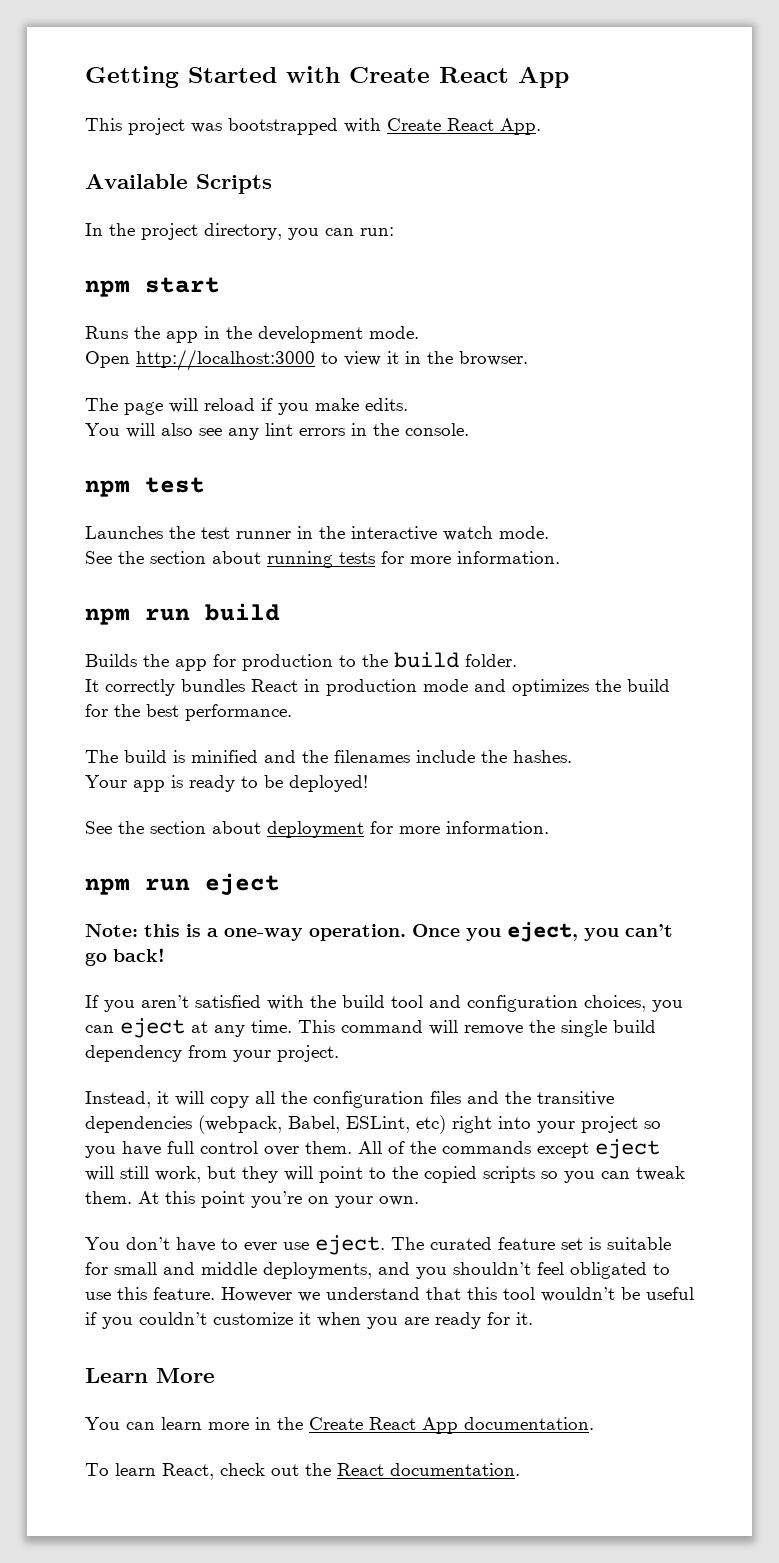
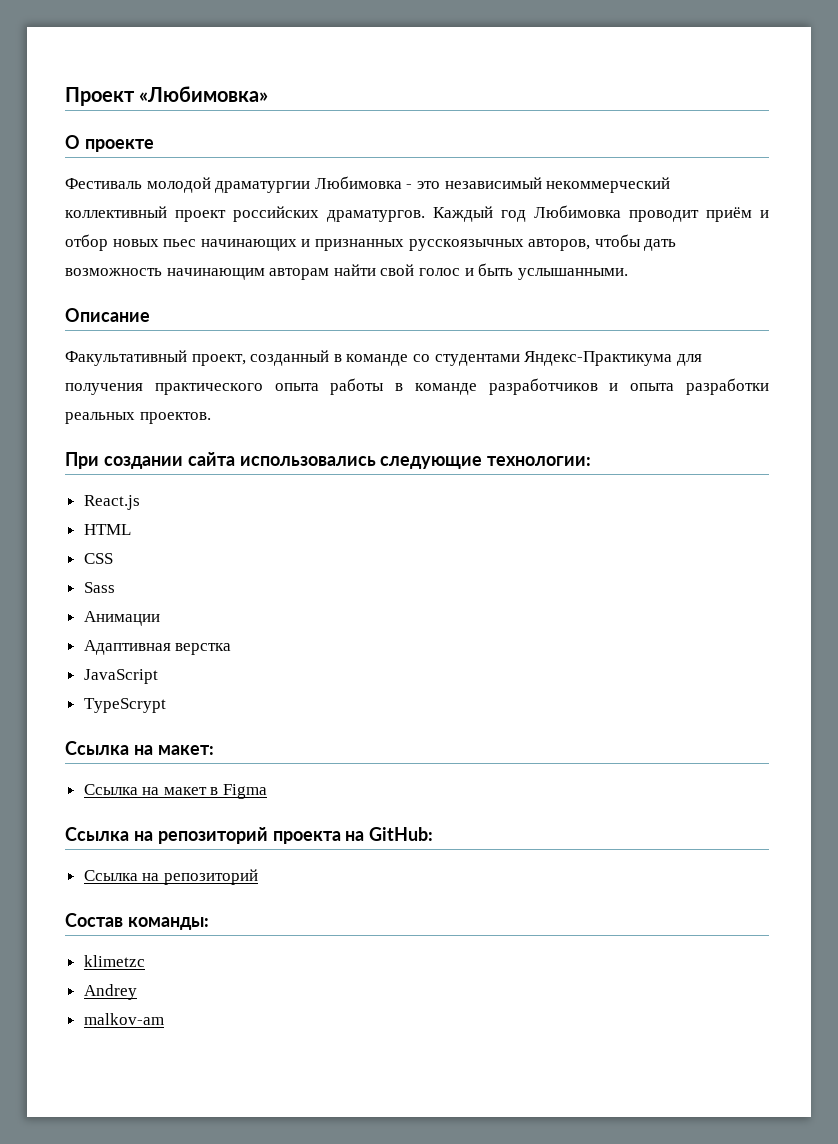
[85,66,569,88] [85,118,541,135] [85,174,272,194] [85,223,394,240] [85,277,220,297] [85,326,419,343] [85,349,528,371] [85,398,408,415] [85,423,469,440] [85,477,205,497] [85,526,549,541] [85,551,560,568] [85,603,280,625] [85,652,517,671] [85,679,670,696] [85,704,292,721] [85,750,572,763] [85,775,368,792] [85,821,549,838] [85,873,280,895] [85,922,673,942] [85,948,165,966] [85,995,683,1012] [85,1018,656,1038] [85,1045,339,1062] [85,1091,614,1108] [85,1115,661,1134] [85,1139,660,1159] [85,1166,685,1183] [85,1191,419,1208] [85,1235,671,1255] [85,1262,670,1279] [85,1287,694,1302] [85,1312,533,1329] [85,1368,215,1383] [85,1417,594,1434] [85,1463,520,1480] Getting Started with Create React App // This project was bootstrapped with Create React App. // Available Scripts // In the project directory, you can run: // npm start // Runs the app in the development mode. // Open http://localhost:3000 to view it in the browser. // The page will reload if you make edits. // You will also see any lint errors in the console. // npm test // Launches the test runner in the interactive watch mode. // See the section about running tests for more information. // npm run build // Builds the app for production to the build folder. // It correctly bundles React in production mode and optimizes the build for the best performance. // The build is minified and the filenames include the hashes. // Your app is ready to be deployed! // See the section about deployment for more information. // npm run eject // Note: this is a one-way operation. Once you eject, you can’t go back! // If you aren’t satisfied with the build tool and configuration choices, you can eject at any time. This command will remove the single build dependency from your project. // Instead, it will copy all the configuration files and the transitive dependencies (webpack, Babel, ESLint, etc) right into your project so you have full control over them. All of the commands except eject will still work, but they will point to the copied scripts so you can tweak them. At this point you’re on your own. // You don’t have to ever use eject. The curated feature set is suitable for small and middle deployments, and you shouldn’t feel obligated to use this feature. However we understand that this tool wouldn’t be useful if you couldn’t customize it when you are ready for it. // Learn More // You can learn more in the Create React App documentation. // To learn React, check out the React documentation. -> [65,86,269,106] [65,135,154,152] [65,176,671,193] [65,205,769,222] [65,234,677,251] [65,263,628,280] [65,308,150,322] [65,350,702,366] [65,378,769,395] [65,412,211,424] [65,452,592,469] [83,495,140,510] [83,524,131,535] [83,553,113,564] [83,582,115,593] [83,611,160,626] [83,640,232,655] [83,669,158,684] [83,698,166,713] [65,741,214,755] [83,784,268,799] [65,827,434,844] [83,869,258,885] [65,913,209,930] [83,955,145,967] [83,984,137,1000] [83,1013,164,1025] Проект «Любимовка» // О проекте // Фестиваль молодой драматургии Любимовка - это независимый некоммерческий коллективный проект российских драматургов. Каждый год Любимовка проводит приём и отбор новых пьес начинающих и признанных русскоязычных авторов, чтобы дать возможность начинающим авторам найти свой голос и быть услышанными. // Описание // Факультативный проект, созданный в команде со студентами Яндекс-Практикума для получения практического опыта работы в команде разработчиков и опыта разработки реальных проектов. // При создании сайта использовались следующие технологии: // React.js // HTML // CSS // Sass // Анимации // Адаптивная верстка // JavaScript // TypeScrypt // Ссылка на макет: // Ссылка на макет в Figma // Ссылка на репозиторий проекта на GitHub: // Ссылка на репозиторий // Состав команды: // klimetzc // Andrey // malkov-am

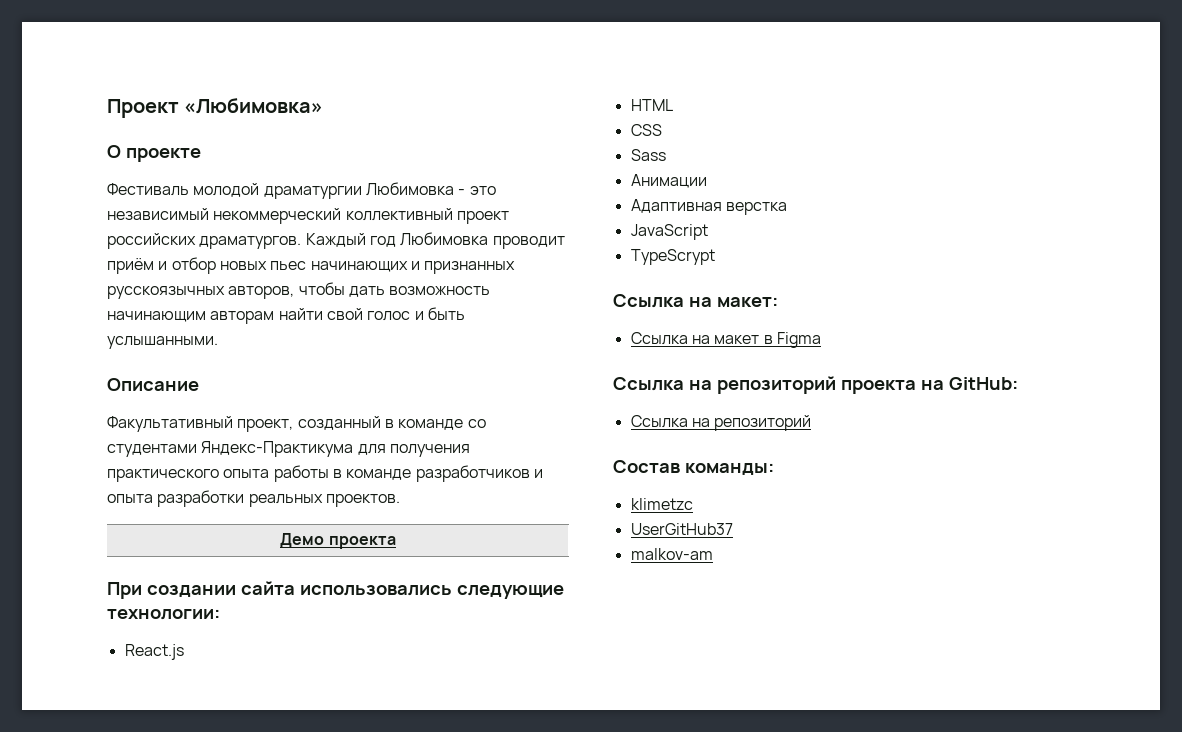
(211, 418) none -> [280,533,396,549] // Демо проекта
[83,984,137,1000] Andrey -> [630,523,733,535] UserGitHub37

